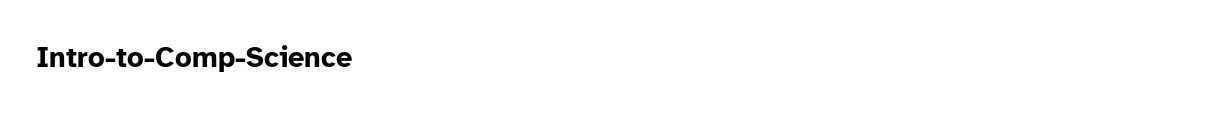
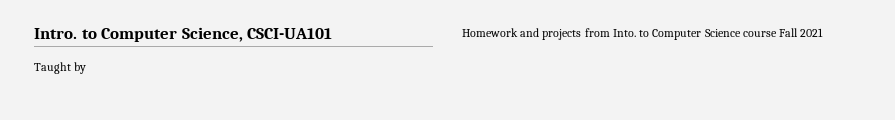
[36,45,352,72] Intro-to-Comp-Science -> [34,27,333,42] [34,62,87,74] [462,28,824,40] Intro. to Computer Science, CSCI-UA101 // Taught by // Homework and projects from Into. to Computer Science course Fall 2021

